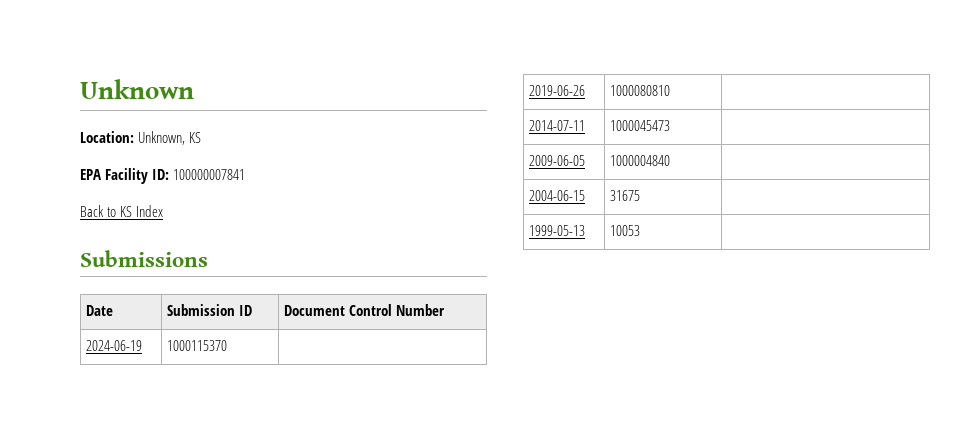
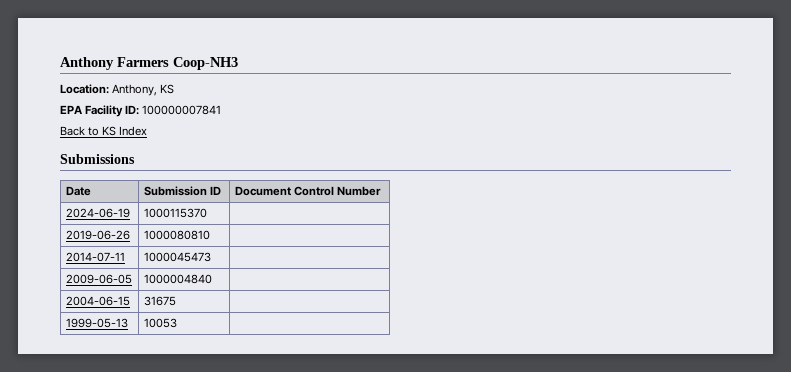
[80,79,194,99] Unknown -> [60,57,238,70] Anthony Farmers Coop-NH3
[138,131,186,145] Unknown, -> [112,84,158,96] Anthony,

